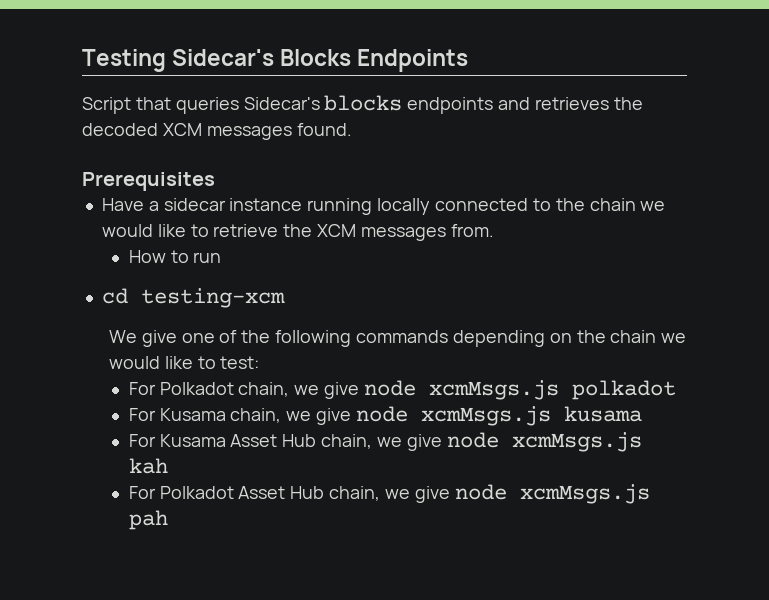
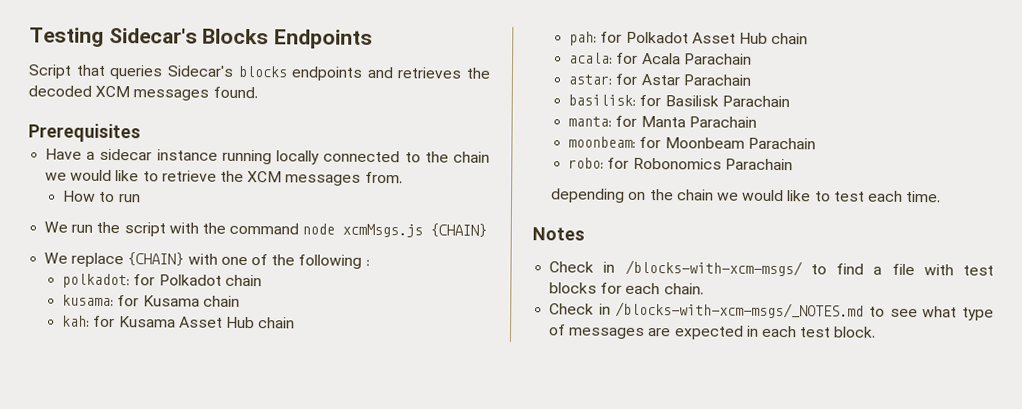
[101,288,285,308] [108,330,449,347] cd testing-xcm // We give one of the following commands -> [44,221,488,238] [44,252,370,269] [62,273,262,289] [62,294,240,307] [62,315,296,329] [569,31,809,46] [569,52,752,65] [568,73,751,86] [568,94,790,108] [568,115,757,128] [568,136,816,150] [568,157,793,171] We run the script with the command node xcmMsgs.js {CHAIN} // We replace {CHAIN} with one of the following : // polkadot: for Polkadot chain // kusama: for Kusama chain // kah: for Kusama Asset Hub chain // pah: for Polkadot Asset Hub chain // acala: for Acala Parachain // astar: for Astar Parachain // basilisk: for Basilisk Parachain // manta: for Manta Parachain // moonbeam: for Moonbeam Parachain // robo: for Robonomics Parachain //
[220,356,260,369] [128,380,676,400] [128,406,642,426] [128,432,642,452] [128,458,168,474] [128,484,650,504] [128,510,168,530] test: // For Polkadot chain, we give node xcmMsgs.js polkadot // For Kusama chain, we give node xcmMsgs.js kusama // For Kusama Asset Hub chain, we give node xcmMsgs.js kah // For Polkadot Asset Hub chain, we give node xcmMsgs.js pah -> [833,190,942,203] [532,227,585,241] [549,259,994,277] [549,282,704,295] [549,301,994,321] [549,324,877,340] test each time. // Notes // Check in /blocks-with-xcm-msgs/ to find a file with test blocks for each chain. // Check in /blocks-with-xcm-msgs/_NOTES.md to see what type of messages are expected in each test block.

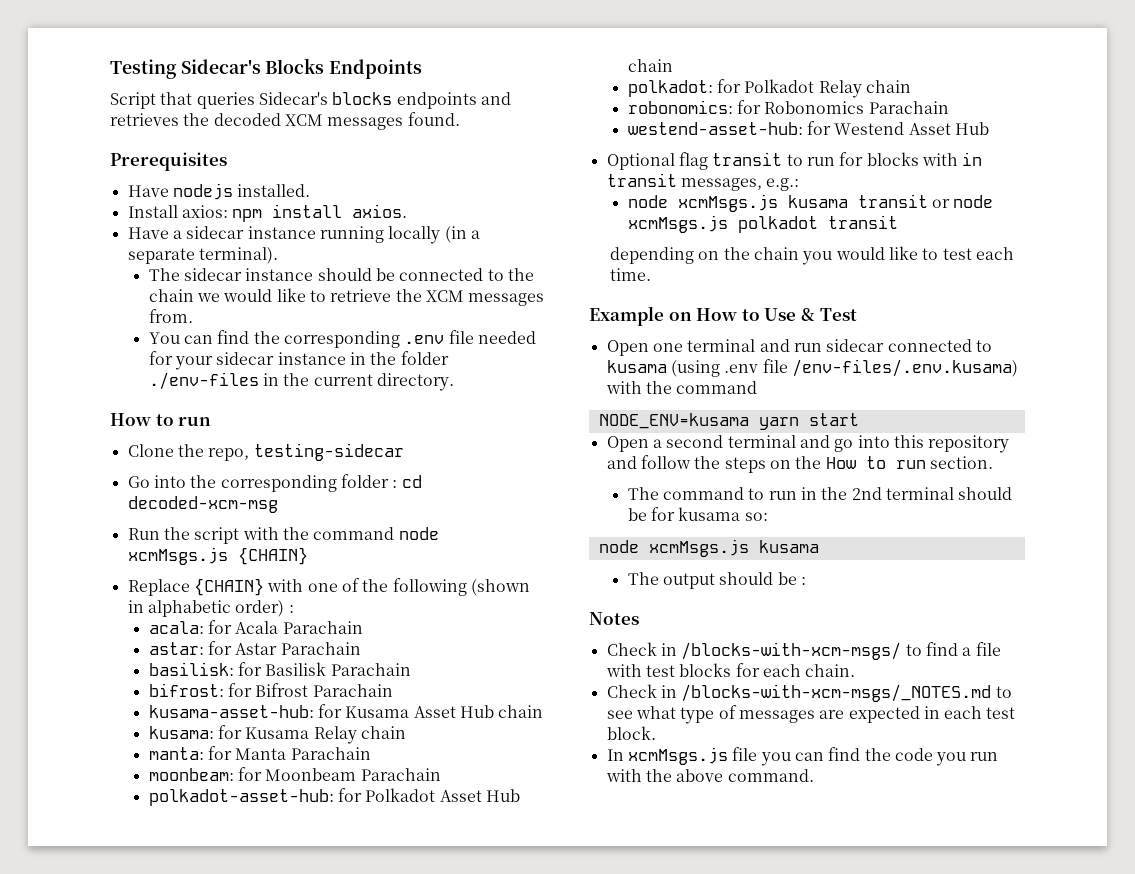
(141, 133) none -> [127,183,311,200] [127,204,408,222] // Have nodejs installed. // Install axios: npm install axios.
(321, 157) none -> [444,226,480,243] [127,247,278,264] [148,268,396,281] (in a separate terminal). // The sidecar instance should be
[63,190,141,203] [44,221,94,233] How to run // We run -> [148,330,536,348] [148,351,449,370] [148,372,455,391] [110,413,212,426] [127,443,404,461] [127,474,422,492] [127,496,278,513] [127,528,160,540] You can find the corresponding .env file needed for your sidecar instance in the folder ./env-files in the current directory. // How to run // Clone the repo, testing-sidecar // Go into the corresponding folder : cd decoded-xcm-msg // Run
[44,252,125,268] We replace -> [127,579,190,596] Replace
[365,259,370,266] [62,273,262,289] [62,294,240,307] [62,315,296,329] [569,31,809,46] : // polkadot: for Polkadot chain // kusama: for Kusama chain // kah: for Kusama Asset Hub chain // pah: for Polkadot Asset Hub chain -> [470,579,530,596] [127,600,294,617] (shown in alphabetic order) :
(790, 101) none -> [148,683,393,697] [148,704,544,718] [148,725,407,744] // bifrost: for Bifrost Parachain // kusama-asset-hub: for Kusama Asset Hub chain // kusama: for Kusama Relay chain
[568,157,793,171] robo: for Robonomics Parachain -> [148,788,521,806] [627,59,673,72] [627,79,912,98] [627,100,949,114] [627,121,990,135] [606,152,983,170] [606,173,800,191] [627,194,994,212] [627,215,898,233] polkadot-asset-hub: for Polkadot Asset Hub chain // polkadot: for Polkadot Relay chain // robonomics: for Robonomics Parachain // westend-asset-hub: for Westend Asset Hub // Optional flag transit to run for blocks with in transit messages, e.g.: // node xcmMsgs.js kusama transit or node xcmMsgs.js polkadot transit
[716,192,739,201] we -> [802,251,833,265] you
(942, 196) none -> [589,306,857,326] [606,339,992,356] [606,359,1018,377] [605,381,758,394] [598,413,859,430] [606,435,1010,453] [606,455,993,473] [627,487,1013,500] [627,507,768,521] [598,539,819,557] [627,572,807,589] // Example on How to Use & Test // Open one terminal and run sidecar connected to kusama (using .env file /env-files/.env.kusama) with the command // NODE_ENV=kusama yarn start // Open a second terminal and go into this repository and follow the steps on the How to run section. // The command to run in the 2nd terminal should be for kusama so: // node xcmMsgs.js kusama // The output should be :
(877, 332) none -> [606,747,999,766] [605,769,814,782] // In xcmMsgs.js file you can find the code you run with the above command.

